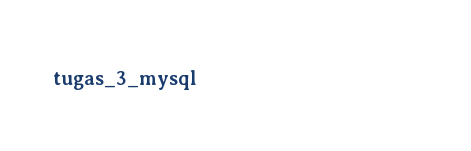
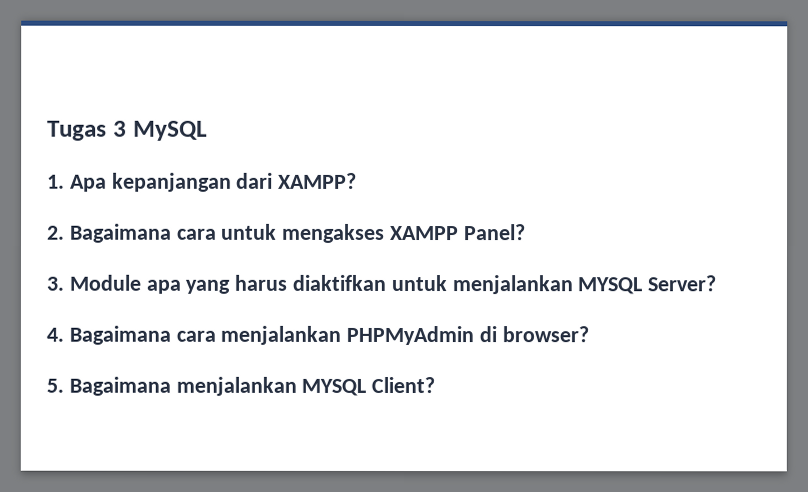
[53,70,197,90] tugas_3_mysql -> [47,120,208,141] [47,172,358,192] [47,223,526,243] [46,274,717,295] [46,325,589,346] [46,376,436,396] Tugas 3 MySQL // 1. Apa kepanjangan dari XAMPP? // 2. Bagaimana cara untuk mengakses XAMPP Panel? // 3. Module apa yang harus diaktifkan untuk menjalankan MYSQL Server? // 4. Bagaimana cara menjalankan PHPMyAdmin di browser? // 5. Bagaimana menjalankan MYSQL Client?

